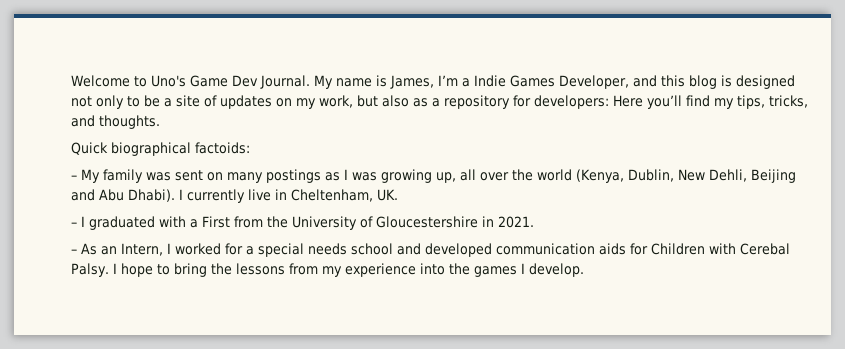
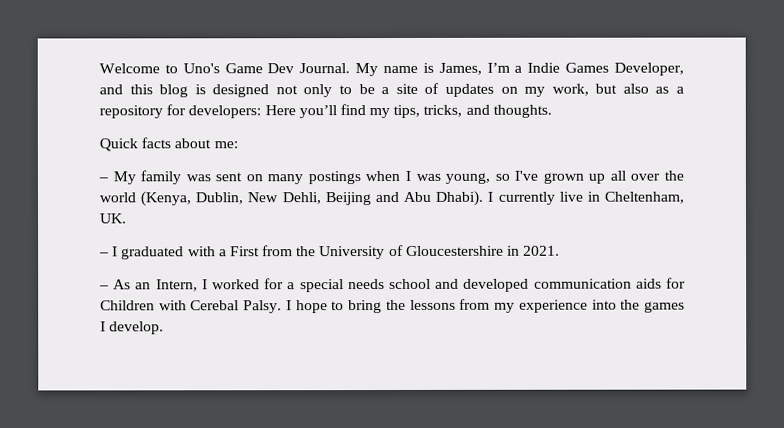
[111,142,250,156] biographical factoids: -> [141,137,238,149] facts about me:
[325,172,340,181] as -> [365,170,401,182] when
[381,169,456,183] growing up, -> [445,170,606,184] young, so I've grown up

